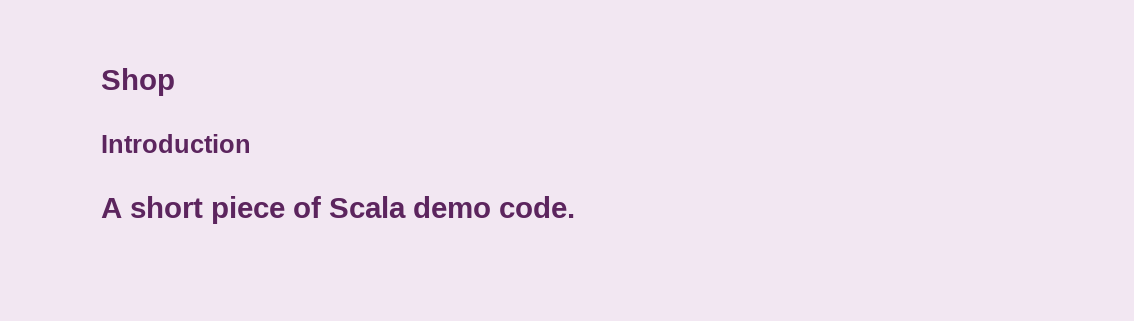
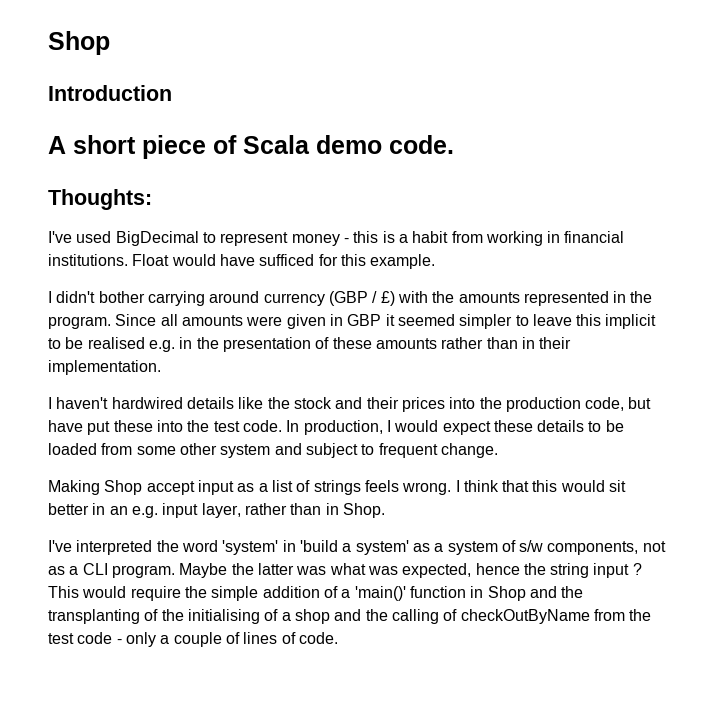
(575, 207) none -> [48,189,152,210] [48,231,625,246] [48,254,436,269] [48,291,653,306] [48,314,657,329] [48,337,572,352] [48,360,161,375] [48,397,652,412] [48,420,624,435] [48,443,498,458] [48,480,627,495] [48,503,385,518] [48,540,666,555] [48,563,642,578] [48,586,584,601] [48,609,652,624] [48,632,338,647] // Thoughts: // I've used BigDecimal to represent money - this is a habit from working in financial institutions. Float would have sufficed for this example. // I didn't bother carrying around currency (GBP / £) with the amounts represented in the program. Since all amounts were given in GBP it seemed simpler to leave this implicit to be realised e.g. in the presentation of these amounts rather than in their implementation. // I haven't hardwired details like the stock and their prices into the production code, but have put these into the test code. In production, I would expect these details to be loaded from some other system and subject to frequent change. // Making Shop accept input as a list of strings feels wrong. I think that this would sit better in an e.g. input layer, rather than in Shop. // I've interpreted the word 'system' in 'build a system' as a system of s/w components, not as a CLI program. Maybe the latter was what was expected, hence the string input ? This would require the simple addition of a 'main()' function in Shop and the transplanting of the initialising of a shop and the calling of checkOutByName from the test code - only a couple of lines of code.

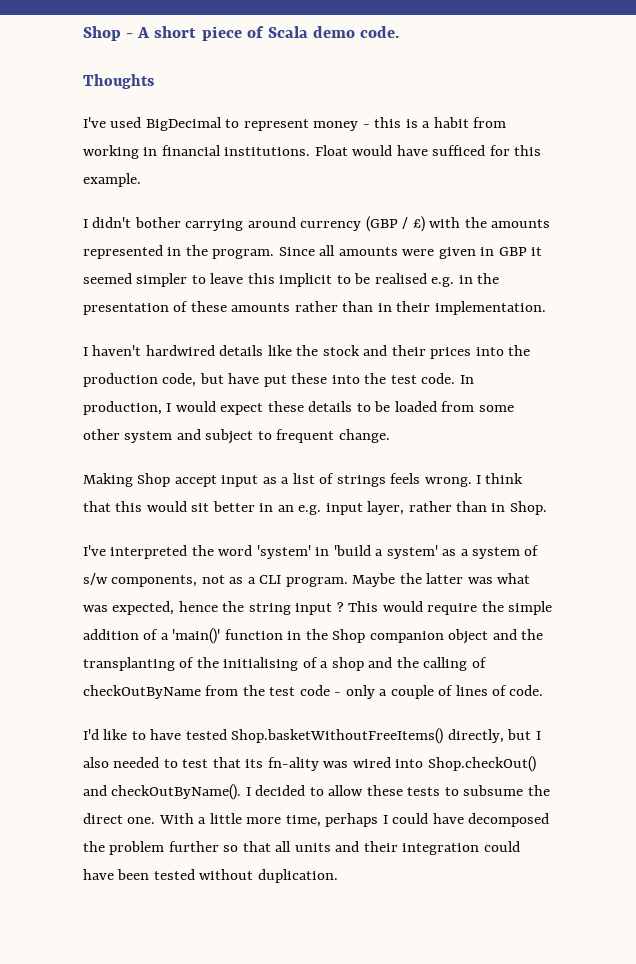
[48,31,110,55] [48,85,172,101] Shop // Introduction // -> [83,26,134,41] Shop -
[48,189,152,210] Thoughts: -> [83,74,154,89] Thoughts
[487,586,526,601] Shop -> [305,629,489,644] the Shop companion object
(338, 638) none -> [83,728,541,744] [83,756,536,772] [83,784,550,800] [83,813,550,827] [83,841,520,855] [83,869,338,883] // I'd like to have tested Shop.basketWithoutFreeItems() directly, but I also needed to test that its fn-ality was wired into Shop.checkOut() and checkOutByName(). I decided to allow these tests to subsume the direct one. With a little more time, perhaps I could have decomposed the problem further so that all units and their integration could have been tested without duplication.

